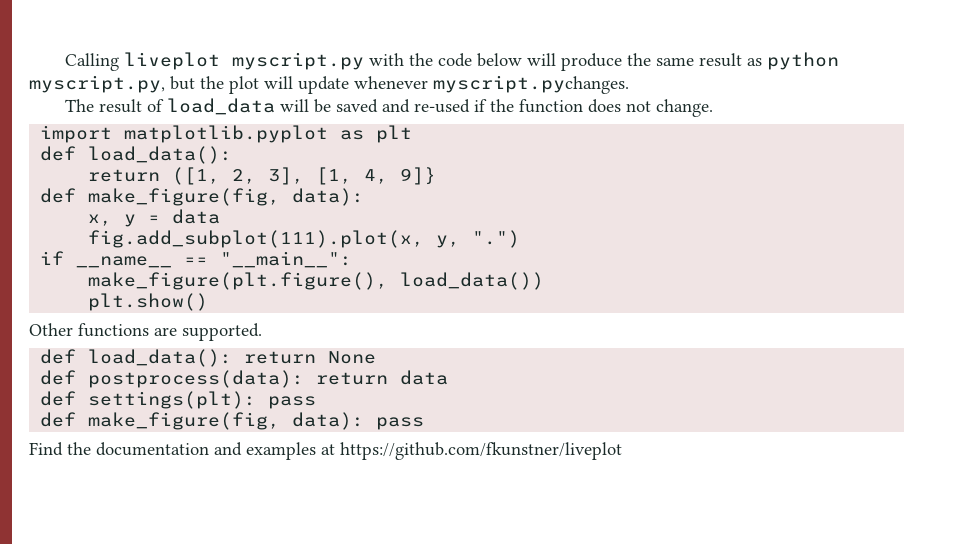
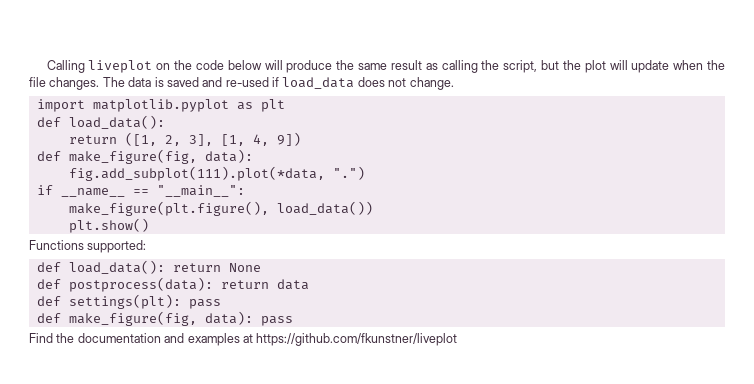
[232,52,405,70] myscript.py with -> [156,63,171,70] on
[767,52,840,70] [29,75,165,93] python myscript.py, -> [441,60,538,73] calling the script,
[354,75,629,94] [65,98,332,115] whenever myscript.pychanges. // The result of load_data will be -> [673,60,725,70] [29,77,164,90] when the file changes. The data is
[490,99,584,113] the function -> [282,77,355,89] load_data
[400,167,437,185] 9]} -> [276,132,301,146] 9])
[88,209,221,227] [88,230,461,248] x, y = data // fig.add_subplot(111).plot(x, y, -> [68,166,325,181] fig.add_subplot(111).plot(*data,
[29,323,262,341] Other functions are supported. -> [29,240,147,253] Functions supported:

